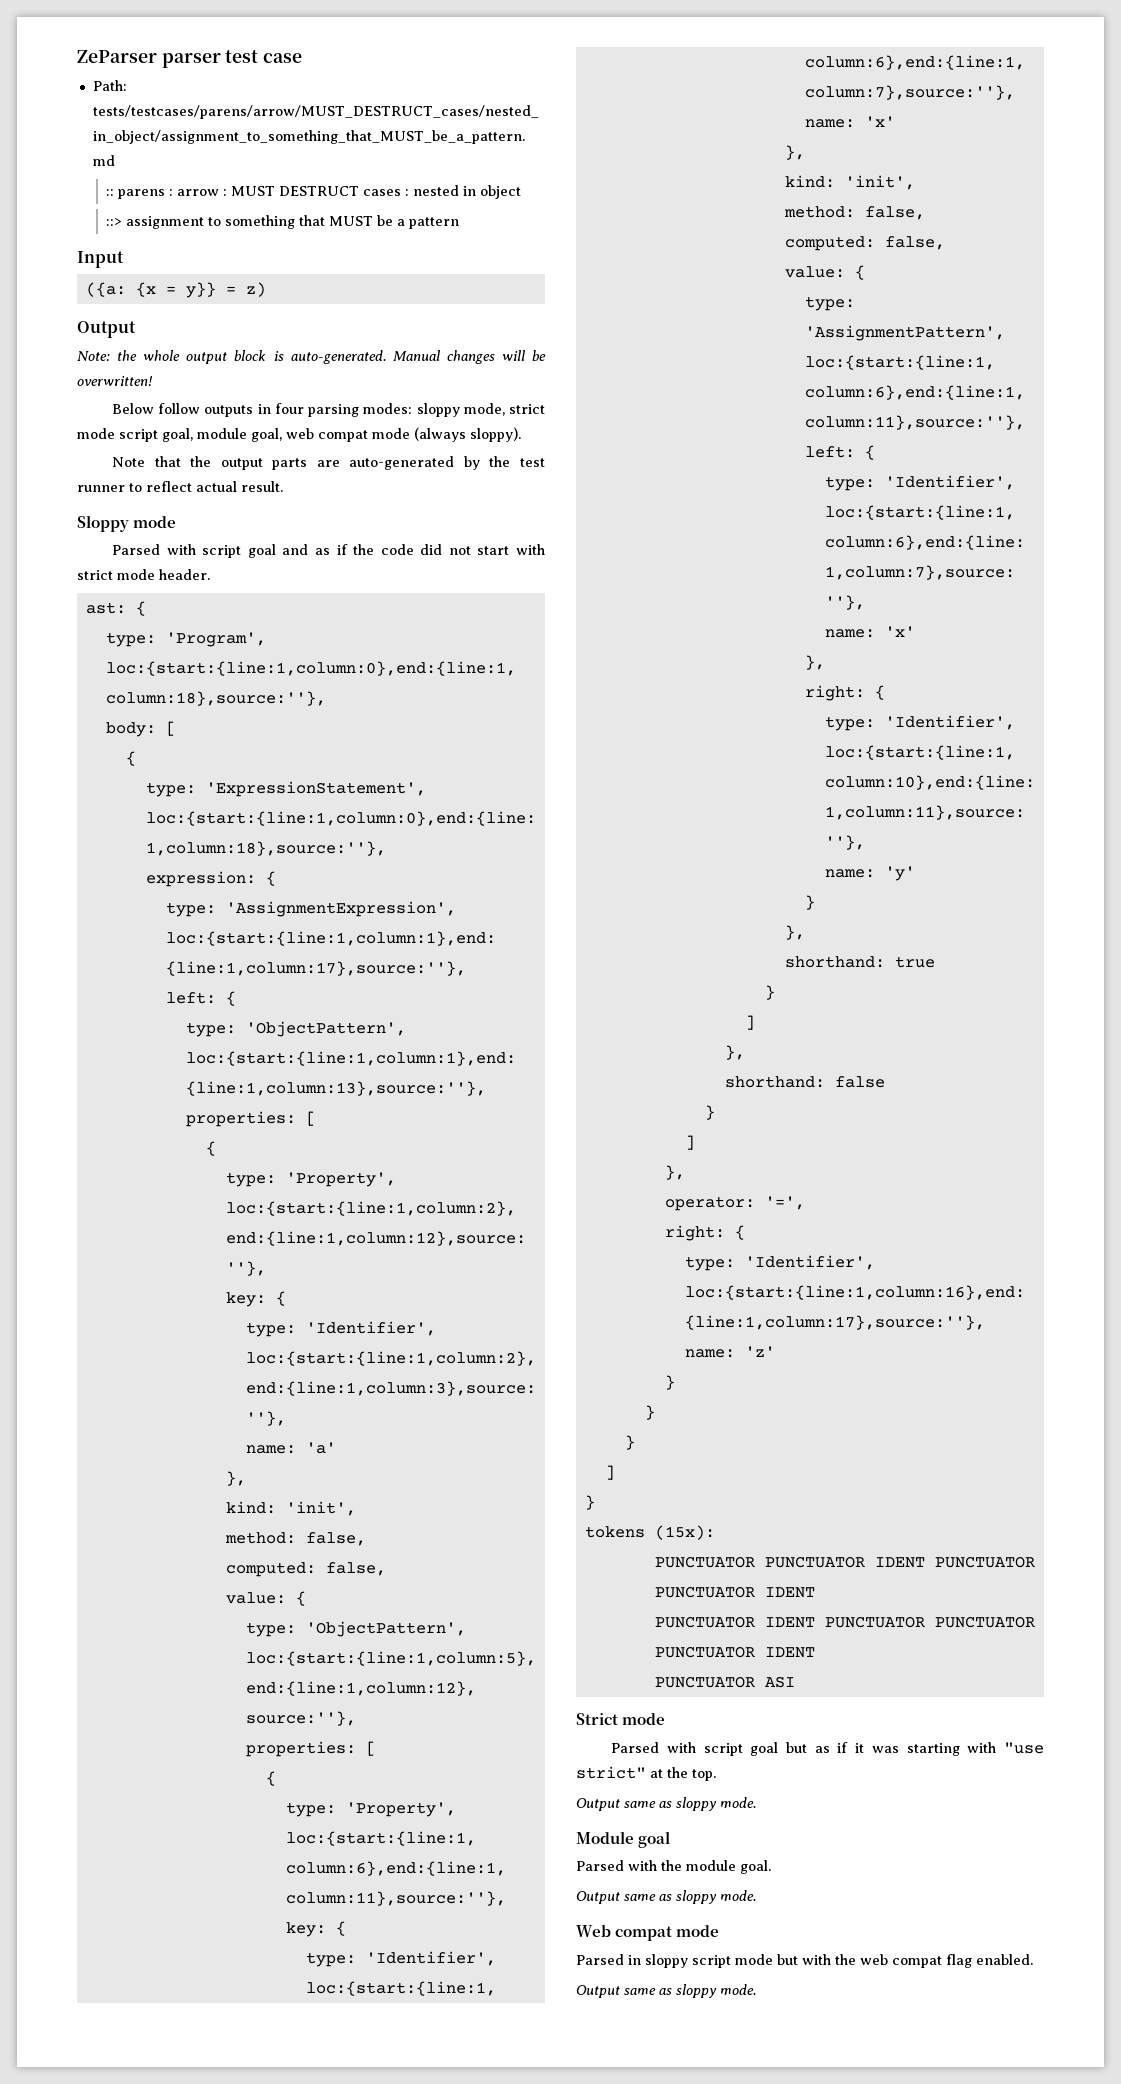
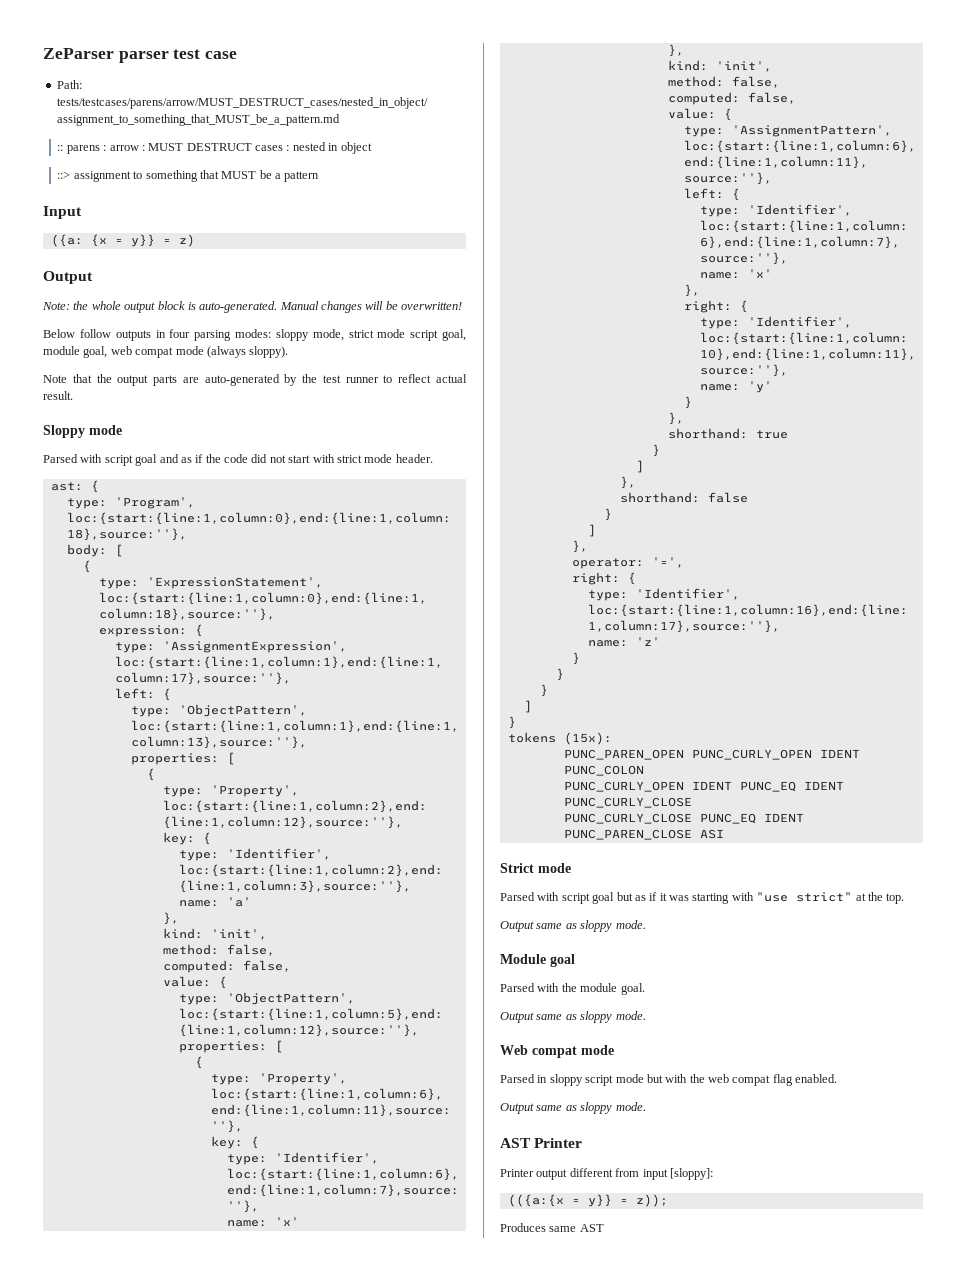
[654,1556,1035,1568] [654,1586,815,1598] [654,1616,1035,1628] [654,1646,815,1658] [654,1676,755,1688] PUNCTUATOR PUNCTUATOR IDENT PUNCTUATOR PUNCTUATOR IDENT // PUNCTUATOR IDENT PUNCTUATOR PUNCTUATOR PUNCTUATOR IDENT // PUNCTUATOR -> [563,749,860,760] [563,765,644,776] [563,781,844,792] [563,797,692,808] [563,813,804,824] [563,829,692,840] PUNC_PAREN_OPEN PUNC_CURLY_OPEN IDENT PUNC_COLON // PUNC_CURLY_OPEN IDENT PUNC_EQ IDENT PUNC_CURLY_CLOSE // PUNC_CURLY_CLOSE PUNC_EQ IDENT PUNC_PAREN_CLOSE
(756, 1989) none -> [500,1138,583,1148] [500,1168,713,1180] [507,1194,668,1207] [500,1223,604,1232] // AST Printer // Printer output different from input [sloppy]: // (({a:{x = y}} = z)); // Produces same AST

